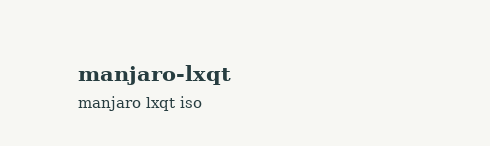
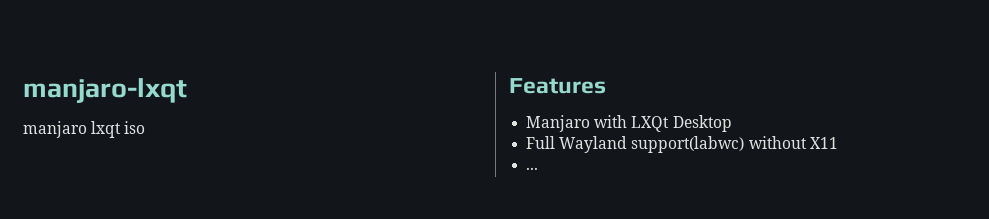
(202, 102) none -> [509,78,606,94] [526,115,732,132] [526,136,838,153] [526,167,539,170] // Features // Manjaro with LXQt Desktop // Full Wayland support(labwc) without X11 // ...

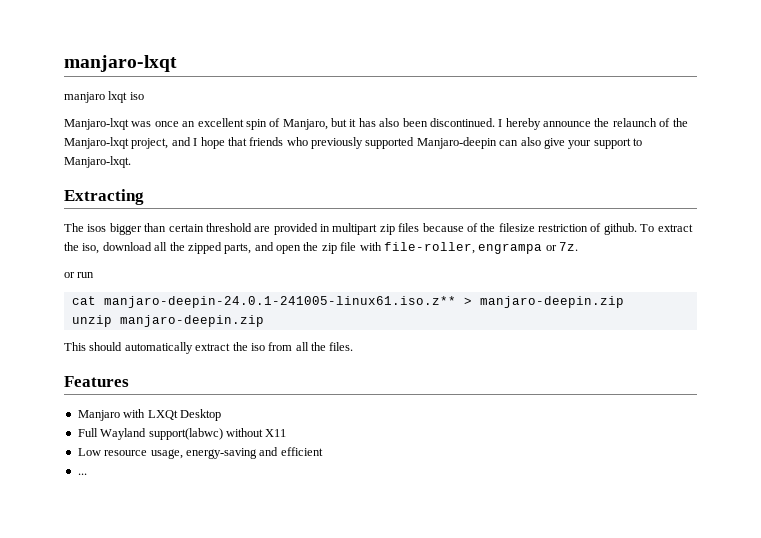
(146, 127) none -> [64,118,688,130] [64,137,642,149] [64,156,131,168] [64,189,144,205] [64,223,693,235] [64,242,578,254] [64,272,95,278] [71,296,624,308] [71,315,264,327] [64,342,354,354] // Manjaro-lxqt was once an excellent spin of Manjaro, but it has also been discontinued. I hereby announce the relaunch of the Manjaro-lxqt project, and I hope that friends who previously supported Manjaro-deepin can also give your support to Manjaro-lxqt. // Extracting // The isos bigger than certain threshold are provided in multipart zip files because of the filesize restriction of github. To extract the iso, download all the zipped parts, and open the zip file with file-roller, engrampa or 7z. // or run // cat manjaro-deepin-24.0.1-241005-linux61.iso.z** > manjaro-deepin.zip // unzip manjaro-deepin.zip // This should automatically extract the iso from all the files.
(838, 143) none -> [77,447,323,459] // Low resource usage, energy-saving and efficient

